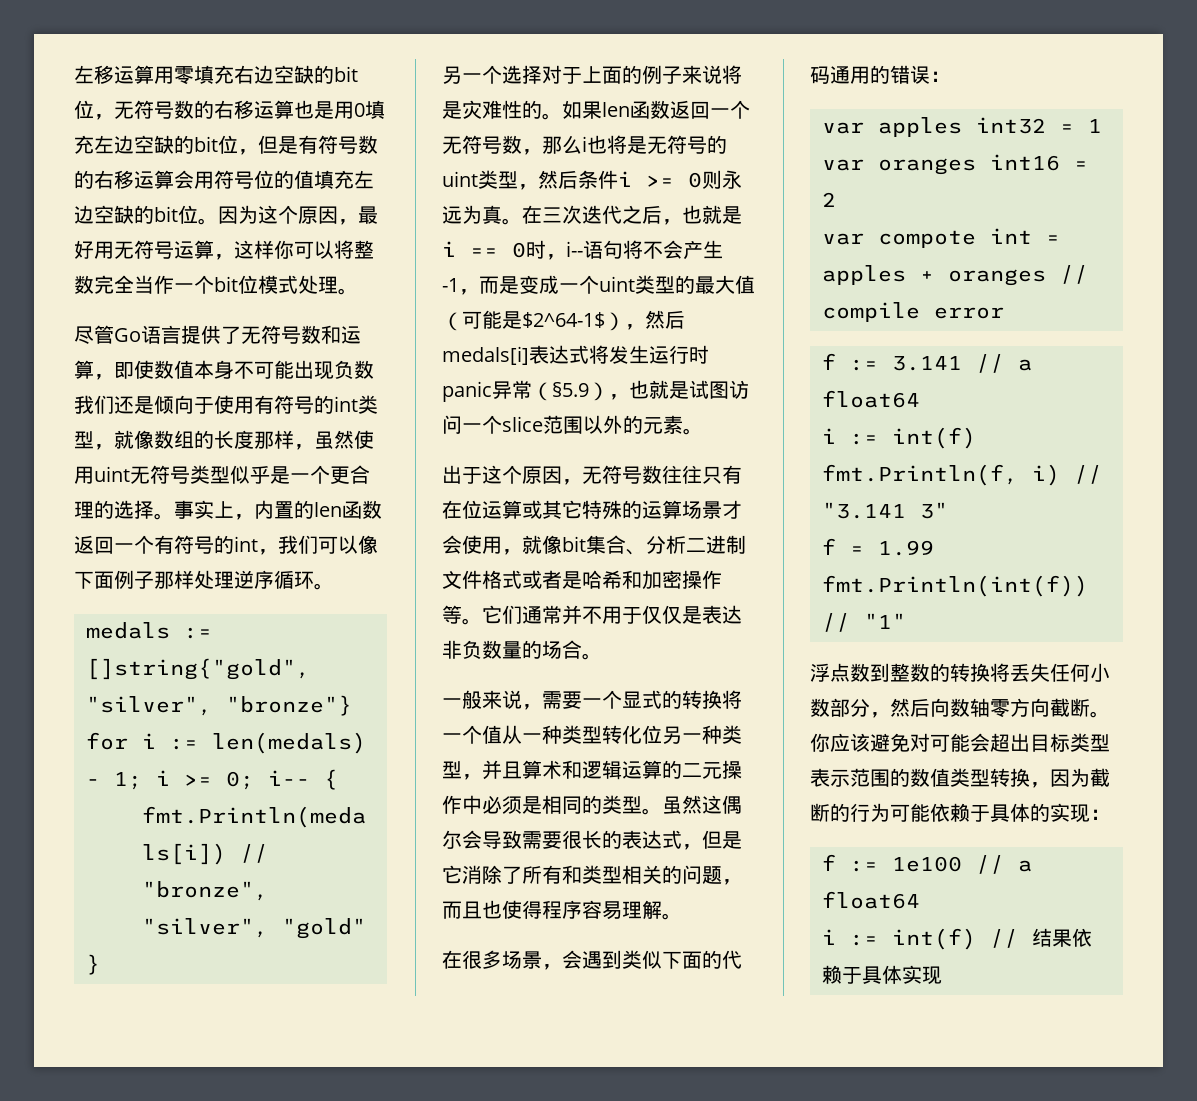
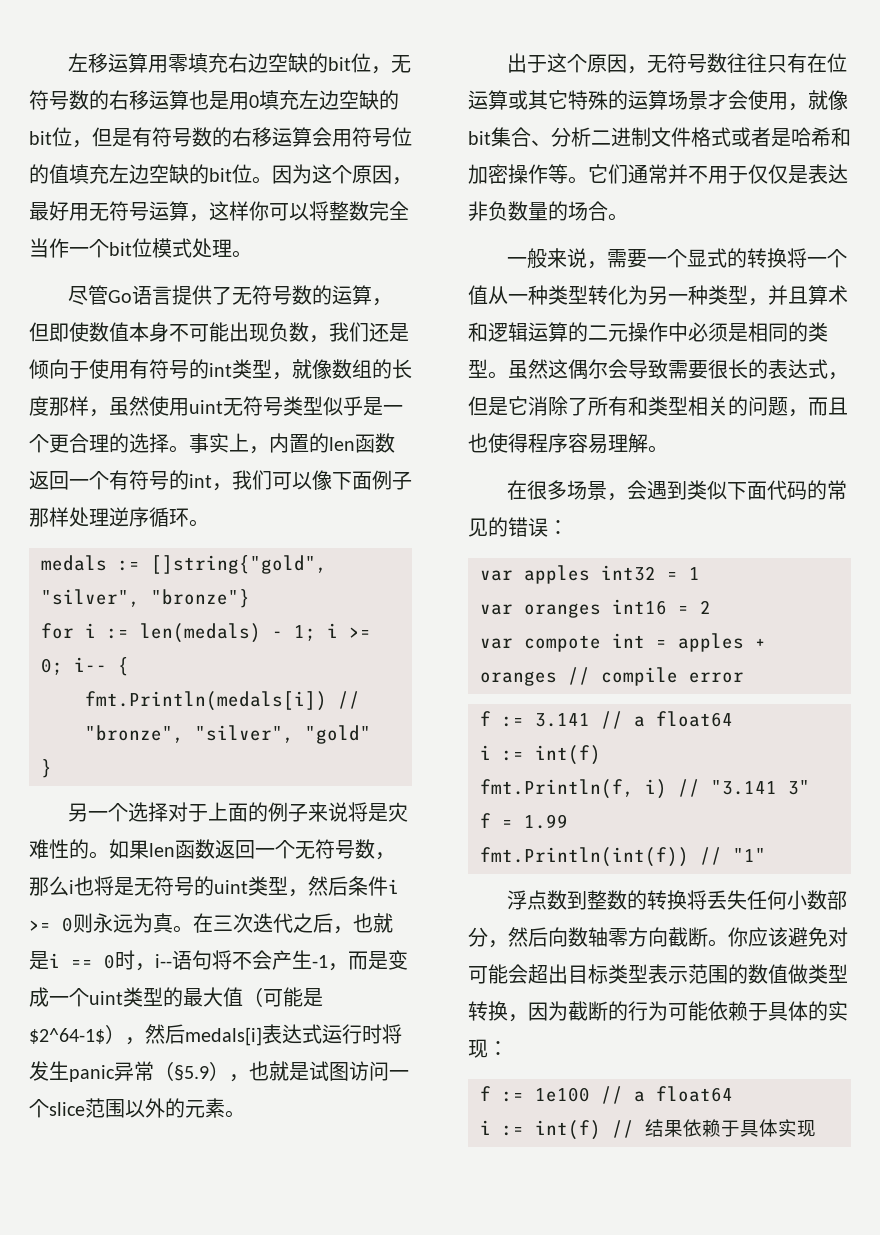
[321,325,361,344] [74,360,114,380] 和运算， -> [312,285,393,306] [29,322,49,342] 的运算，但
(374, 369) none -> [309,335,329,343] ，
[589,345,709,364] 将发生运行时 -> [322,1024,402,1044] [29,1061,69,1081] 运行时将发生
[642,725,662,744] 位 -> [628,285,648,305] 为
[702,950,742,969] [810,66,870,84] 的代码通用 -> [767,480,848,500] [468,518,488,537] 代码的常见
(950, 777) none -> [788,964,808,984] 做

